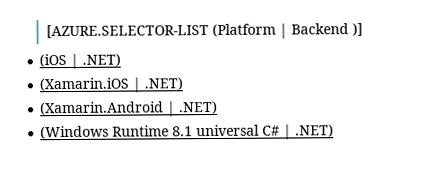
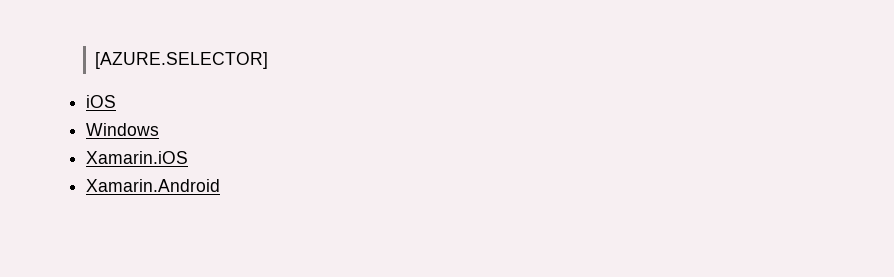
[45,22,363,39] [39,53,122,69] [39,77,184,93] [40,100,219,117] [40,124,335,140] [AZURE.SELECTOR-LIST (Platform | Backend )] // (iOS | .NET) // (Xamarin.iOS | .NET) // (Xamarin.Android | .NET) // (Windows Runtime 8.1 universal C# | .NET) -> [95,52,269,69] [86,95,117,108] [86,123,160,136] [86,151,189,164] [86,179,221,192] [AZURE.SELECTOR] // iOS // Windows // Xamarin.iOS // Xamarin.Android

